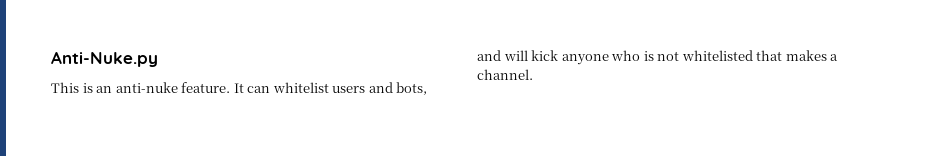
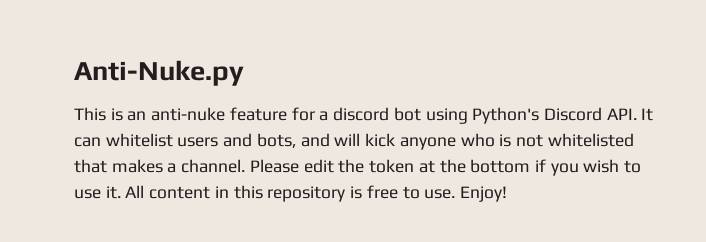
[181,82,231,93] feature. -> [229,107,637,124] feature for a discord bot using Python's Discord API.
(533, 74) none -> [249,159,642,176] [74,185,507,202] Please edit the token at the bottom if you wish to use it. All content in this repository is free to use. Enjoy!

